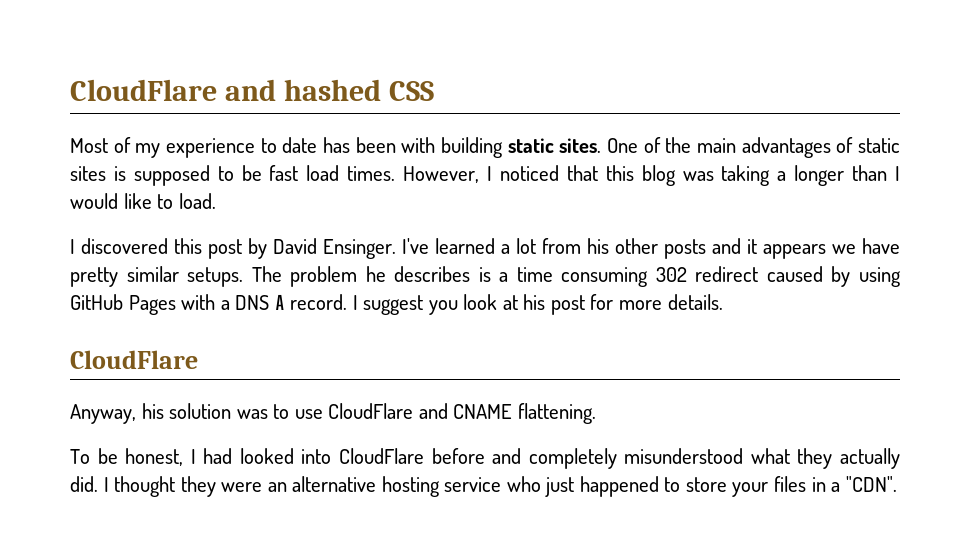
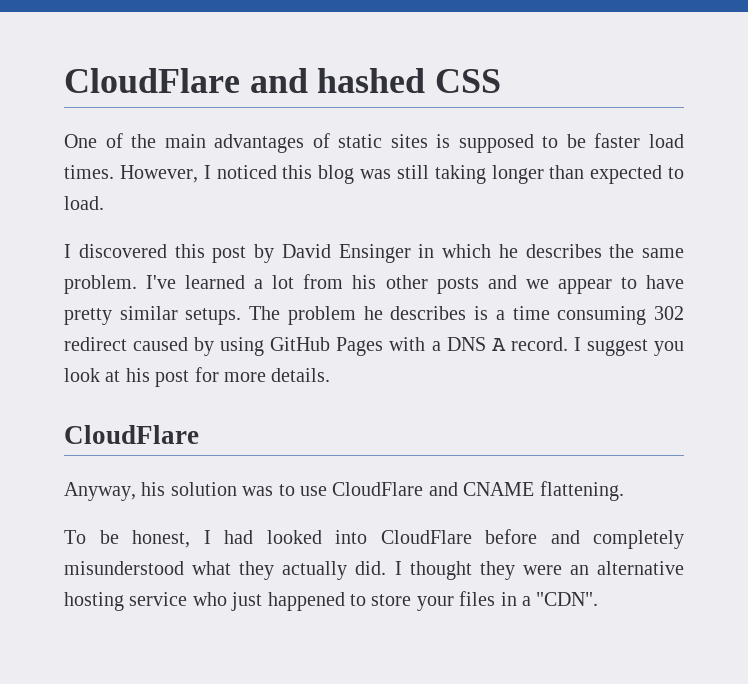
[70,137,602,158] Most of my experience to date has been with building static sites. -> (502, 81) none
[269,165,299,181] fast -> [594,133,641,148] faster
[566,165,598,181] that -> (277, 172) none
[721,165,901,186] [70,193,152,209] taking a longer than I would like -> [396,165,663,184] still taking longer than expected
[323,239,397,259] Ensinger. -> [338,244,684,263] [64,275,137,294] Ensinger in which he describes the same problem.
[746,239,856,259] it appears we -> [525,277,637,294] we appear to

